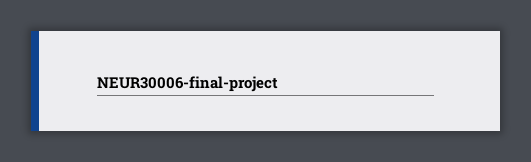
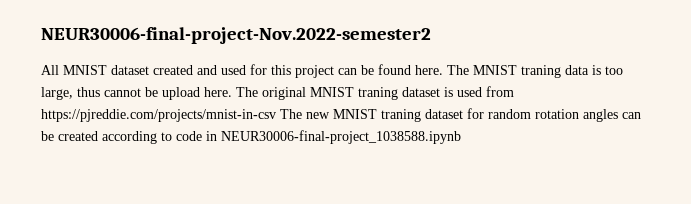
[97,76,278,92] NEUR30006-final-project -> [41,27,431,44] [41,64,623,78] [41,86,514,100] [41,108,641,122] [41,130,461,144] NEUR30006-final-project-Nov.2022-semester2 // All MNIST dataset created and used for this project can be found here. The MNIST traning data is too large, thus cannot be upload here. The original MNIST traning dataset is used from https://pjreddie.com/projects/mnist-in-csv The new MNIST traning dataset for random rotation angles can be created according to code in NEUR30006-final-project_1038588.ipynb

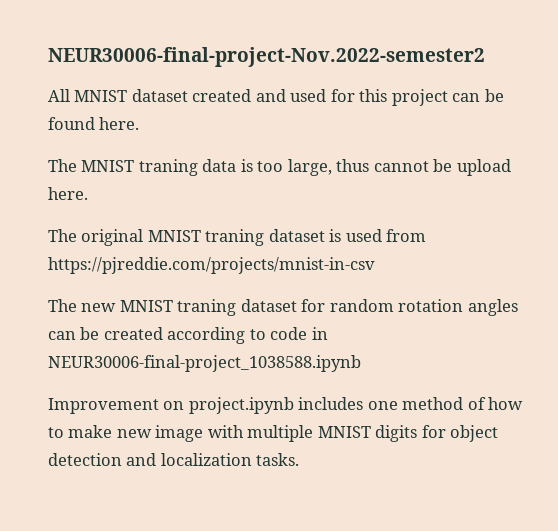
(443, 70) none -> (140, 123) //
(232, 92) none -> (88, 193) //
(276, 115) none -> (375, 265) //
(461, 137) none -> [48,397,524,414] [48,425,499,442] [48,453,300,466] // Improvement on project.ipynb includes one method of how to make new image with multiple MNIST digits for object detection and localization tasks.

